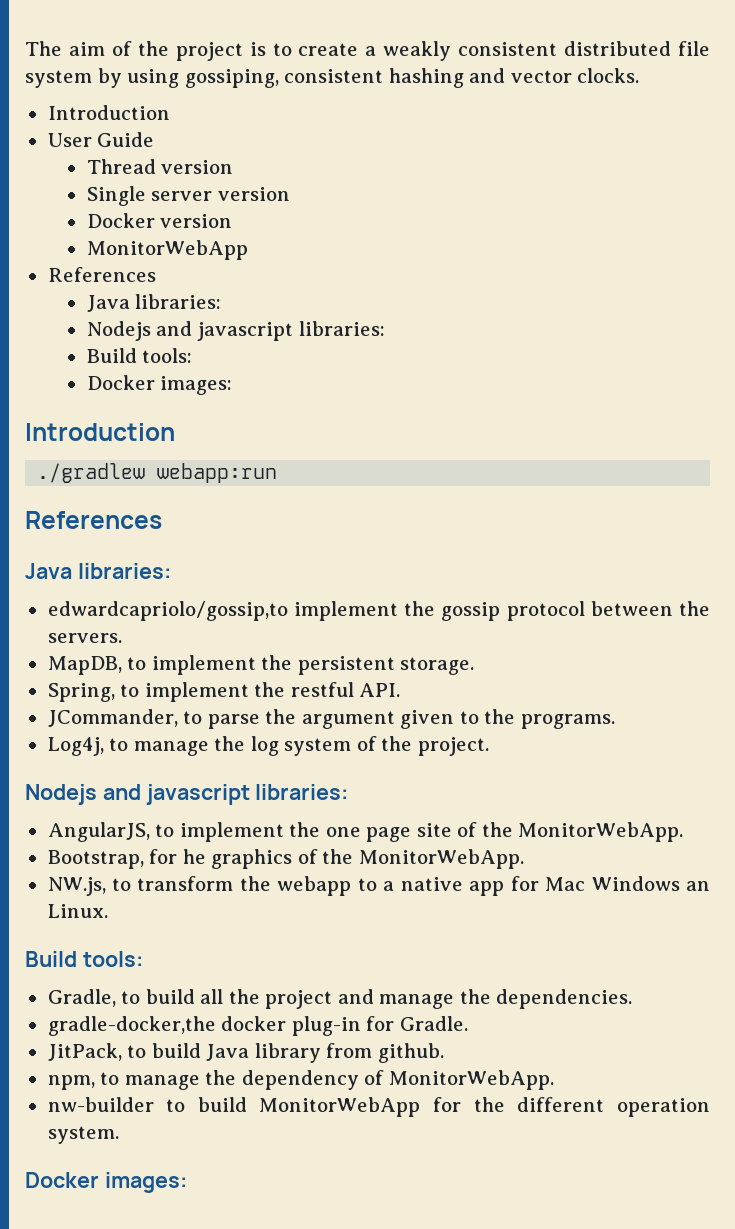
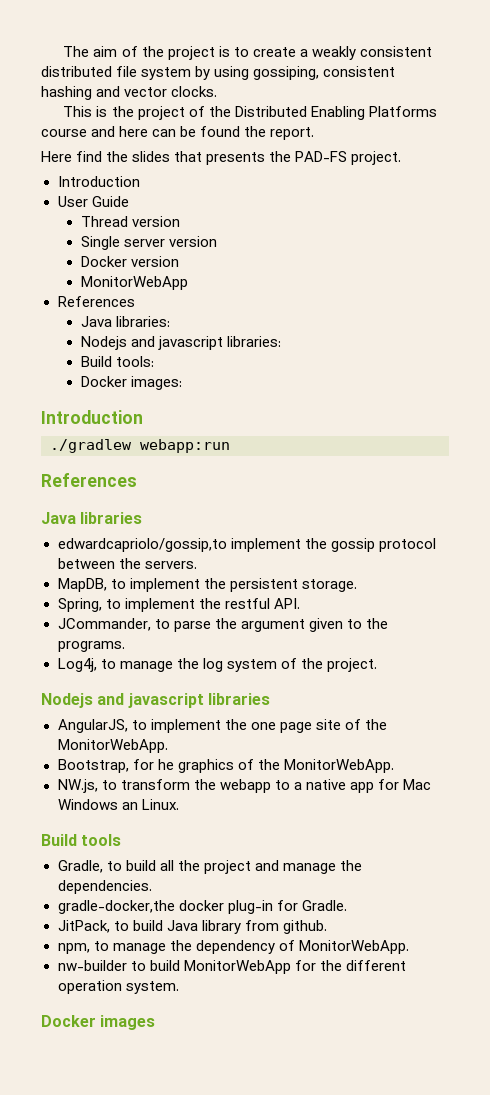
(640, 75) none -> [63,106,437,120] [41,126,315,140] [41,151,402,165] // This is the project of the Distributed Enabling Platforms course and here can be found the report. // Here find the slides that presents the PAD-FS project.
[77,563,171,579] libraries: -> [80,512,143,524] libraries
[255,784,349,800] libraries: -> [207,693,270,705] libraries
[82,951,143,967] tools: -> [81,834,122,846] tools
[104,1172,187,1193] images: -> [100,1015,156,1030] images

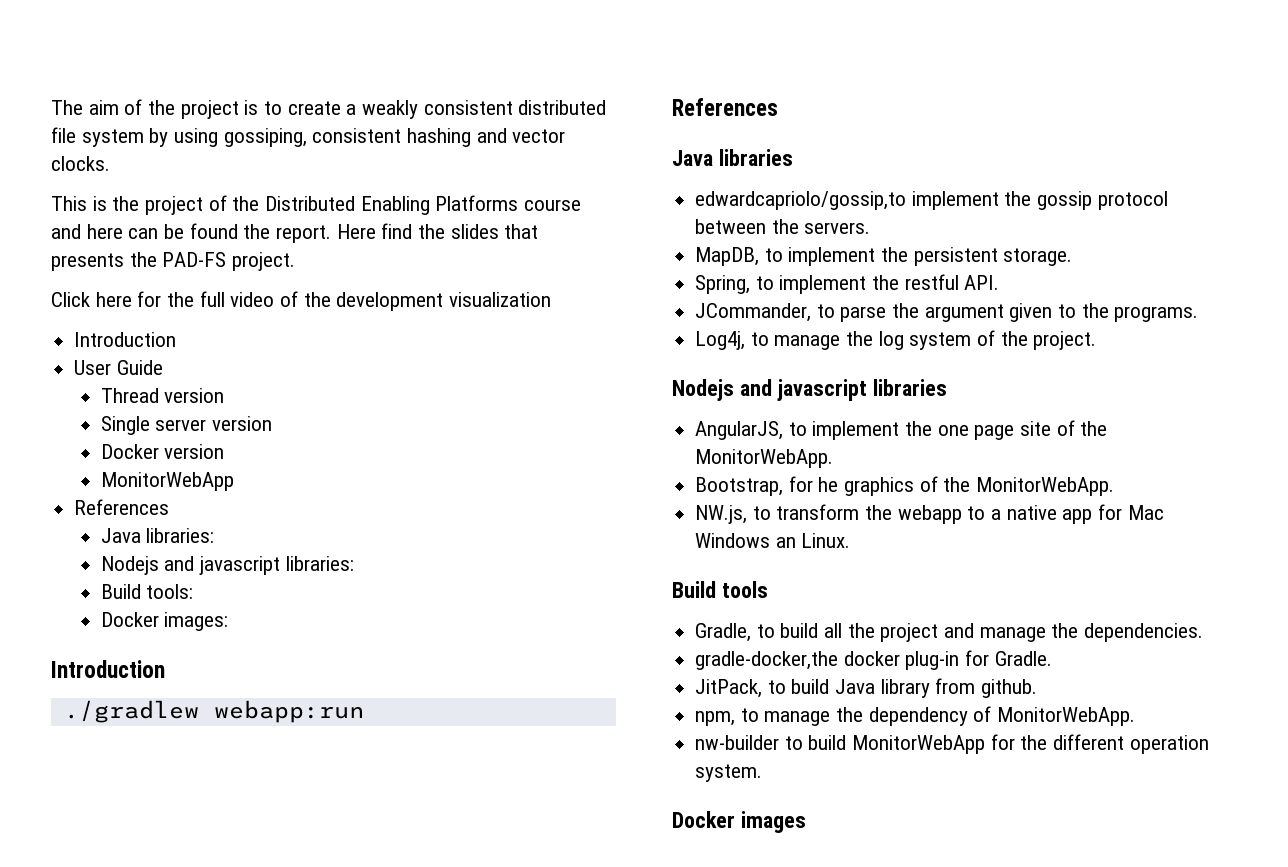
(315, 133) // -> (332, 234) none
(402, 158) none -> [51,291,552,311] // Click here for the full video of the development visualization

